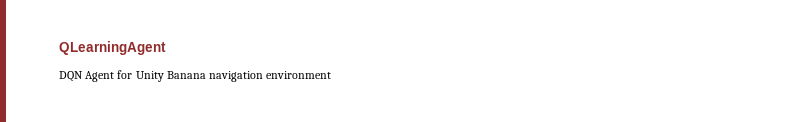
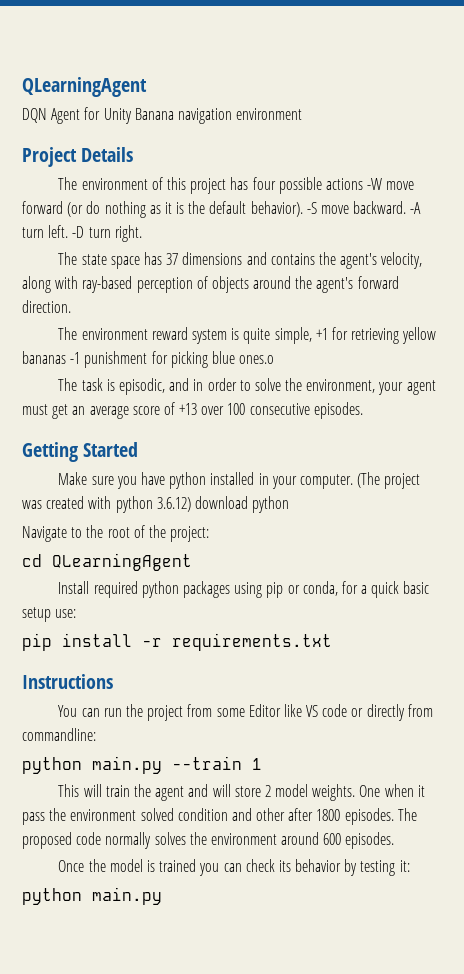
(332, 75) none -> [22,147,134,167] [58,177,415,194] [22,201,422,218] [22,225,142,242] [58,252,423,269] [22,276,399,293] [22,300,71,313] [58,327,437,344] [22,351,275,368] [58,378,436,395] [22,402,363,419] [22,442,139,462] [58,472,421,489] [22,496,290,513] [22,525,210,542] [22,553,192,571] [58,581,430,598] [22,607,77,622] [22,633,332,651] [22,674,113,689] [58,704,433,721] [22,728,96,741] [22,756,262,774] [58,784,425,801] [22,808,417,825] [22,832,395,849] [58,859,410,876] [22,887,162,905] // Project Details // The environment of this project has four possible actions -W move forward (or do nothing as it is the default behavior). -S move backward. -A turn left. -D turn right. // The state space has 37 dimensions and contains the agent's velocity, along with ray-based perception of objects around the agent's forward direction. // The environment reward system is quite simple, +1 for retrieving yellow bananas -1 punishment for picking blue ones.o // The task is episodic, and in order to solve the environment, your agent must get an average score of +13 over 100 consecutive episodes. // Getting Started // Make sure you have python installed in your computer. (The project was created with python 3.6.12) download python // Navigate to the root of the project: // cd QLearningAgent // Install required python packages using pip or conda, for a quick basic setup use: // pip install -r requirements.txt // Instructions // You can run the project from some Editor like VS code or directly from commandline: // python main.py --train 1 // This will train the agent and will store 2 model weights. One when it pass the environment solved condition and other after 1800 episodes. The proposed code normally solves the environment around 600 episodes. // Once the model is trained you can check its behavior by testing it: // python main.py

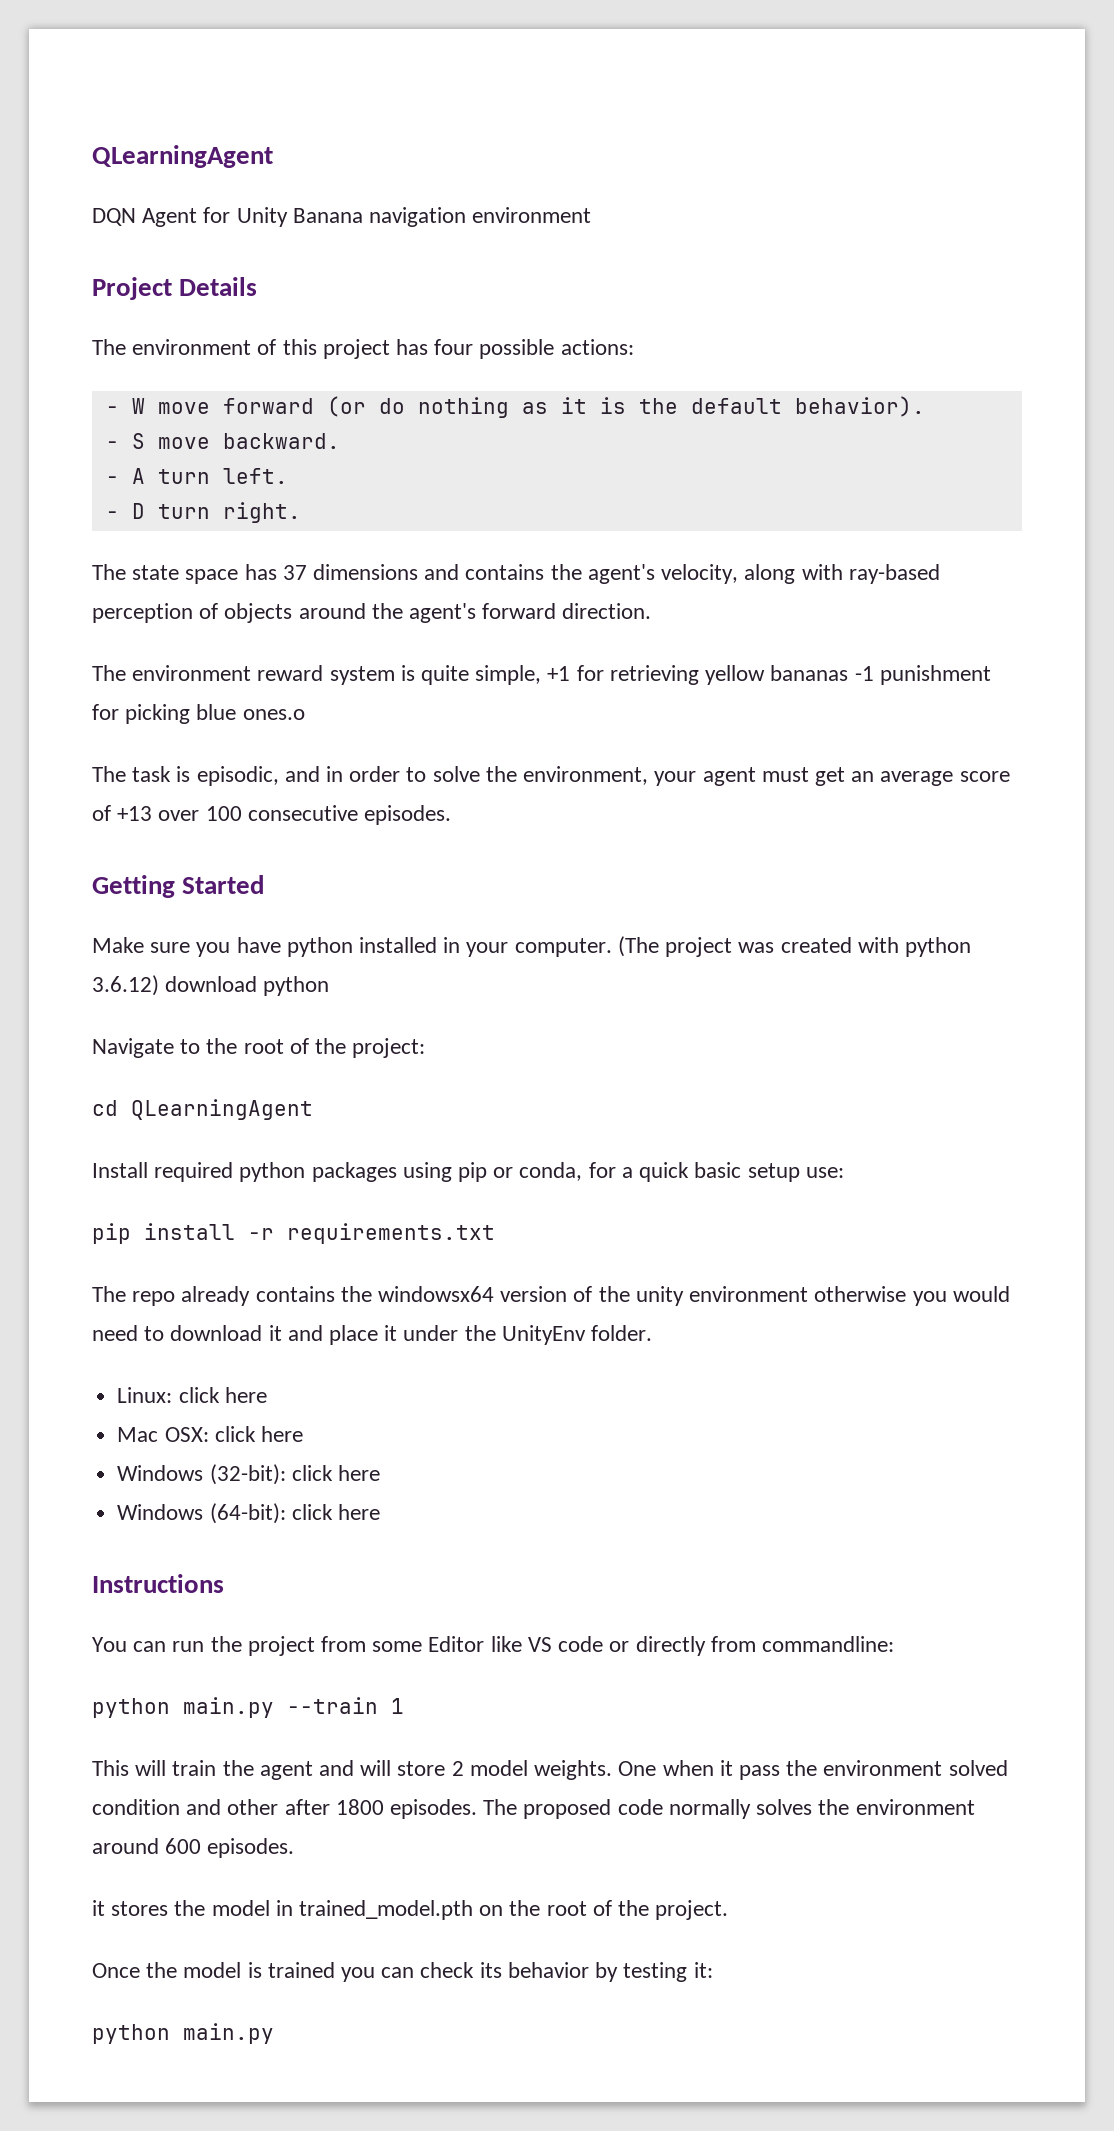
[325,178,383,190] actions -W -> [560,339,634,355] [105,398,145,414] actions: // - W
[306,202,317,214] -S -> [105,433,145,449] // - S
[410,202,422,214] -A -> [105,468,145,484] // - A
[72,226,85,238] -D -> [105,503,145,519] // - D
(332, 642) none -> [92,1286,1010,1306] [92,1325,653,1345] [117,1387,267,1403] [117,1426,303,1442] [117,1464,380,1485] [117,1503,380,1524] // The repo already contains the windowsx64 version of the unity environment otherwise you would need to download it and place it under the UnityEnv folder. // Linux: click here // Mac OSX: click here // Windows (32-bit): click here // Windows (64-bit): click here
(395, 840) none -> [92,1900,729,1920] // it stores the model in trained_model.pth on the root of the project.

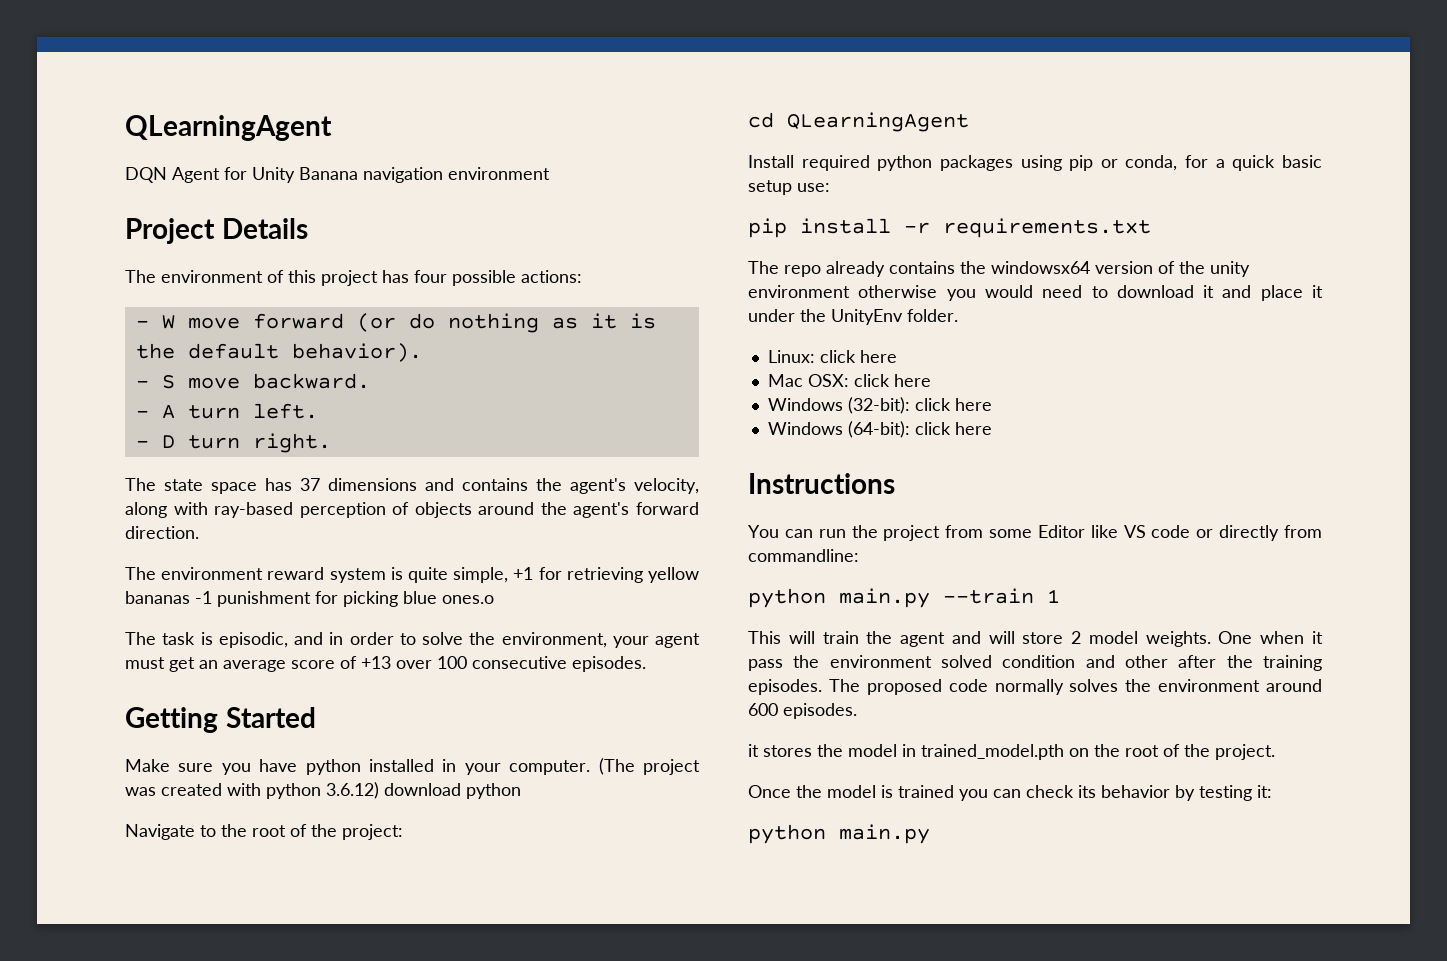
[335,1799,384,1815] 1800 -> [1226,655,1322,671] the training

